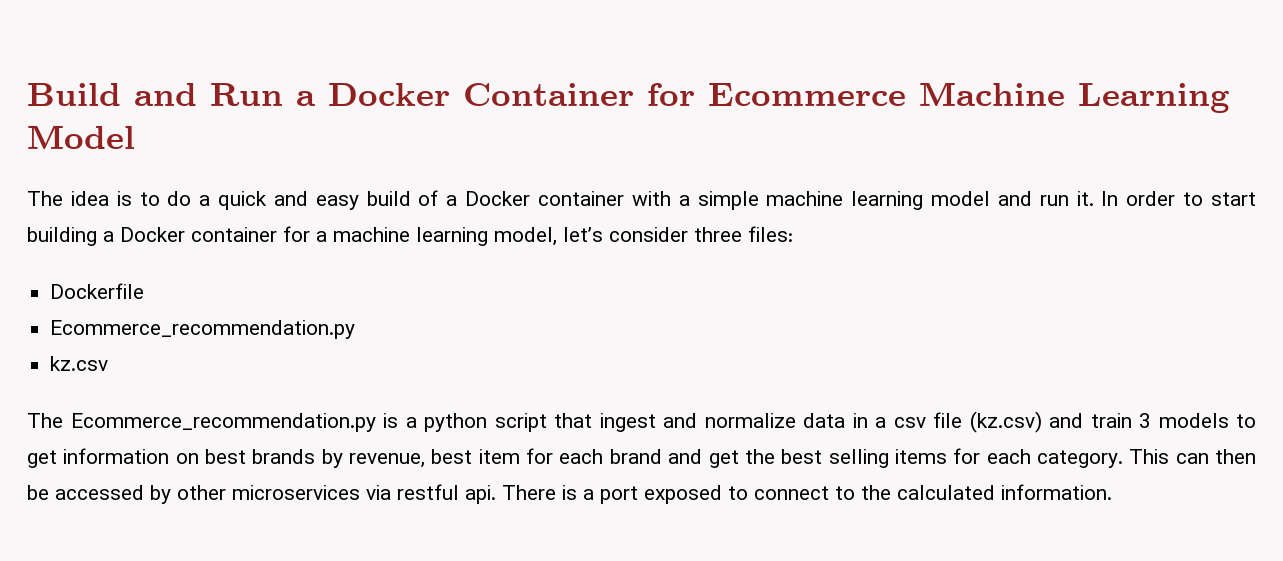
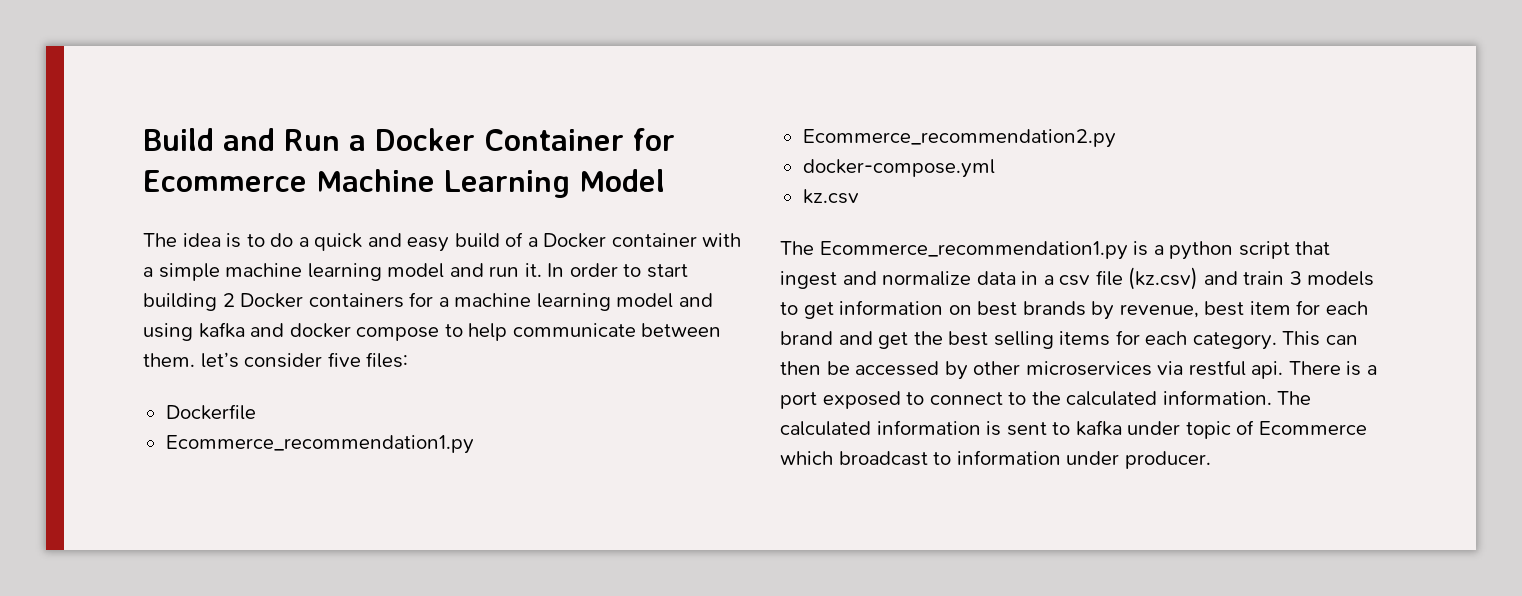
[103,227,277,242] a Docker container -> [222,293,404,308] 2 Docker containers
[494,227,557,246] model, -> [616,293,713,308] [143,322,722,341] [143,353,195,367] model and using kafka and docker compose to help communicate between them.
[694,227,742,242] three -> [327,352,361,367] five
[50,320,356,339] Ecommerce_recommendation.py -> [165,435,474,454] [802,129,1116,148] [802,159,995,178] Ecommerce_recommendation1.py // Ecommerce_recommendation2.py // docker-compose.yml
[70,413,376,432] Ecommerce_recommendation.py -> [819,241,1128,260] Ecommerce_recommendation1.py
(1112, 492) none -> [1277,391,1312,405] [780,420,1367,439] [780,450,1211,469] The calculated information is sent to kafka under topic of Ecommerce which broadcast to information under producer.

